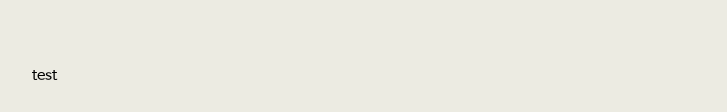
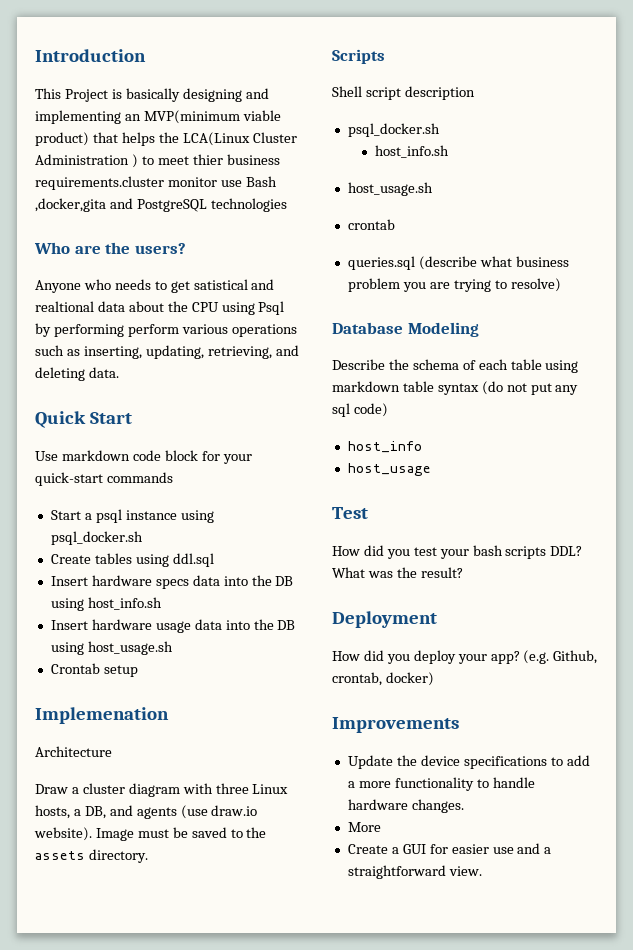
[32,70,58,81] test -> [35,49,146,62] [35,88,269,102] [35,110,281,124] [35,132,297,146] [35,154,280,168] [35,176,277,190] [35,198,287,212] [34,242,186,254] [35,279,275,293] [35,301,285,315] [35,323,297,337] [35,345,299,359] [35,367,119,381] [35,411,132,428] [35,450,252,464] [35,472,173,486] [50,509,214,523] [50,531,143,545] [50,553,214,567] [50,575,294,589] [50,597,162,611] [50,619,296,633] [50,641,173,655] [50,663,138,677] [35,707,169,724] [35,746,112,757] [35,783,289,797] [35,805,258,819] [34,827,267,841] [35,849,148,863] [332,49,385,64] [332,86,475,100] [347,123,440,137] [374,145,449,158] [347,182,433,196] [347,219,395,230] [347,256,569,270] [347,278,561,292] [332,322,479,337] [332,359,579,373] [332,381,579,395] [332,403,388,417] [347,441,422,453] [347,463,431,476] [332,507,368,519] [332,545,583,559] [332,567,463,578] [332,611,437,628] [332,650,598,664] [332,672,434,686] [332,717,459,733] [347,755,590,769] [347,777,535,791] [347,799,464,813] [347,822,381,832] [347,843,552,854] [347,865,482,879] Introduction // This Project is basically designing and implementing an MVP(minimum viable product) that helps the LCA(Linux Cluster Administration ) to meet thier business requirements.cluster monitor use Bash ,docker,gita and PostgreSQL technologies // Who are the users? // Anyone who needs to get satistical and realtional data about the CPU using Psql by performing perform various operations such as inserting, updating, retrieving, and deleting data. // Quick Start // Use markdown code block for your quick-start commands // Start a psql instance using psql_docker.sh // Create tables using ddl.sql // Insert hardware specs data into the DB using host_info.sh // Insert hardware usage data into the DB using host_usage.sh // Crontab setup // Implemenation // Architecture // Draw a cluster diagram with three Linux hosts, a DB, and agents (use draw.io website). Image must be saved to the assets directory. // Scripts // Shell script description // psql_docker.sh // host_info.sh // host_usage.sh // crontab // queries.sql (describe what business problem you are trying to resolve) // Database Modeling // Describe the schema of each table using markdown table syntax (do not put any sql code) // host_info // host_usage // Test // How did you test your bash scripts DDL? What was the result? // Deployment // How did you deploy your app? (e.g. Github, crontab, docker) // Improvements // Update the device specifications to add a more functionality to handle hardware changes. // More // Create a GUI for easier use and a straightforward view.

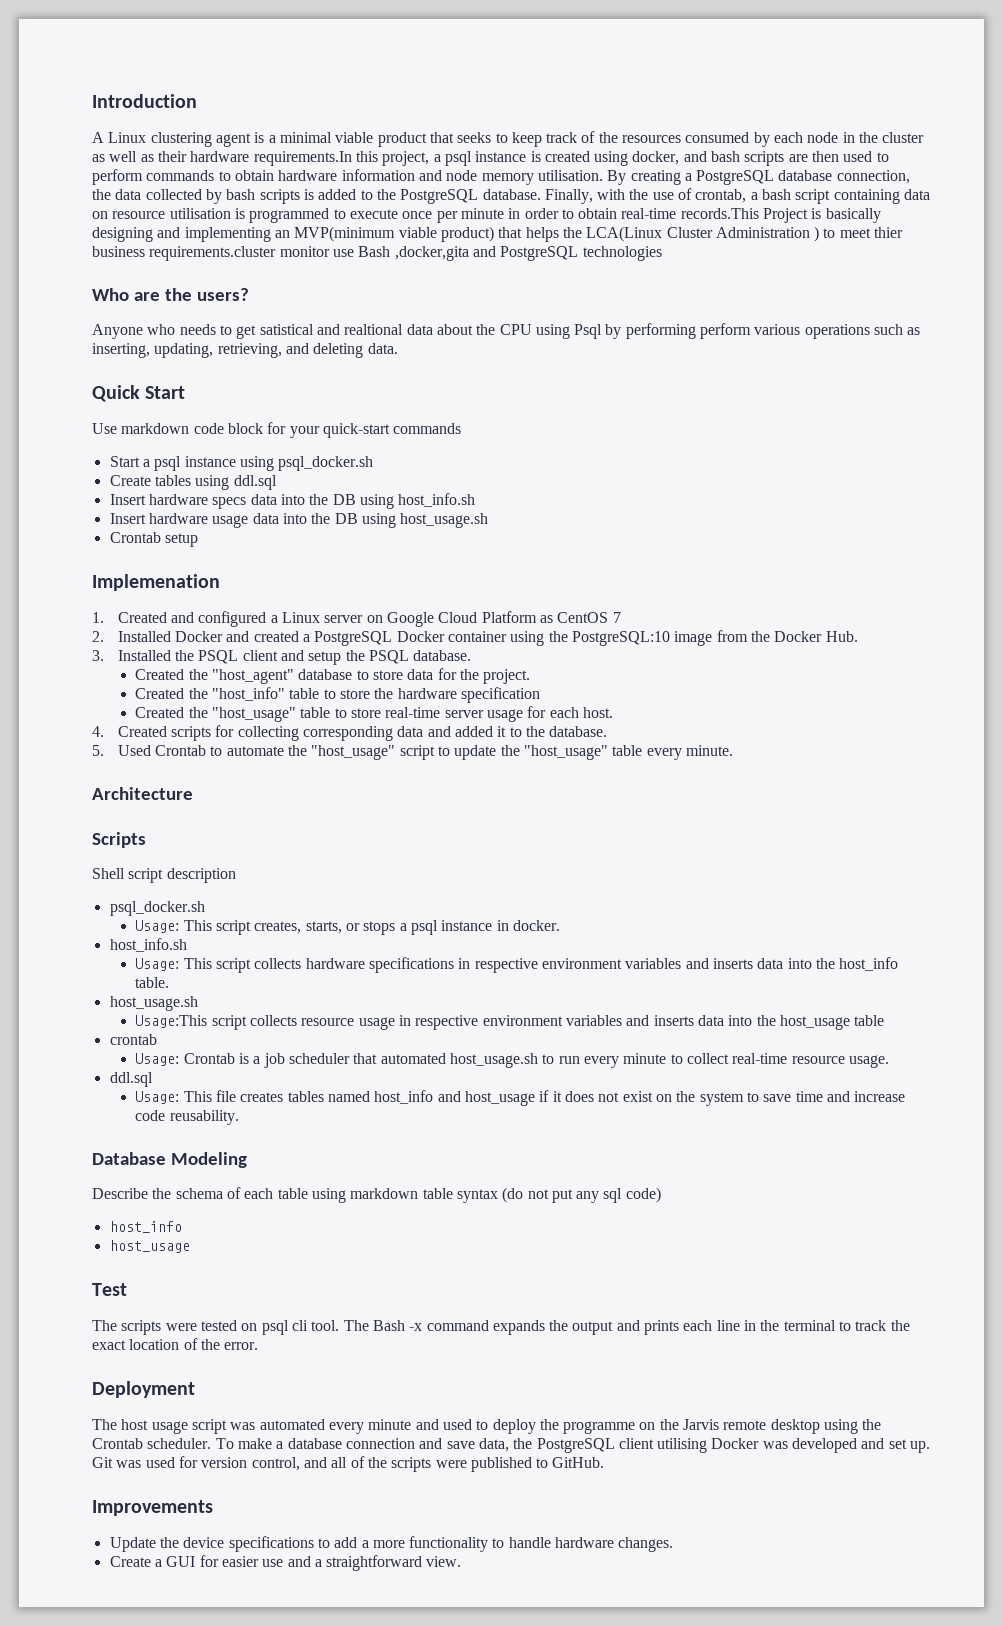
[35,88,61,99] This -> [92,131,925,147] [92,151,889,166] [92,169,910,185] [92,188,931,204] [92,208,759,223] A Linux clustering agent is a minimal viable product that seeks to keep track of the resources consumed by each node in the cluster as well as their hardware requirements.In this project, a psql instance is created using docker, and bash scripts are then used to perform commands to obtain hardware information and node memory utilisation. By creating a PostgreSQL database connection, the data collected by bash scripts is added to the PostgreSQL database. Finally, with the use of crontab, a bash script containing data on resource utilisation is programmed to execute once per minute in order to obtain real-time records.This
[35,746,112,757] [35,783,289,797] [35,805,258,819] [34,827,267,841] [35,849,148,863] Architecture // Draw a cluster diagram with three Linux hosts, a DB, and agents (use draw.io website). Image must be saved to the assets directory. -> [92,611,621,627] [92,630,858,646] [92,650,472,665] [135,668,531,684] [135,687,540,703] [135,706,613,722] [92,725,608,741] [92,745,733,760] [92,787,193,800] 1. Created and configured a Linux server on Google Cloud Platform as CentOS 7 // 2. Installed Docker and created a PostgreSQL Docker container using the PostgreSQL:10 image from the Docker Hub. // 3. Installed the PSQL client and setup the PSQL database. // Created the "host_agent" database to store data for the project. // Created the "host_info" table to store the hardware specification // Created the "host_usage" table to store real-time server usage for each host. // 4. Created scripts for collecting corresponding data and added it to the database. // 5. Used Crontab to automate the "host_usage" script to update the "host_usage" table every minute. // Architecture
[374,145,449,158] [347,182,433,196] [347,219,395,230] [347,256,569,270] [347,278,561,292] host_info.sh // host_usage.sh // crontab // queries.sql (describe what business problem you are trying to resolve) -> [135,920,560,935] [109,938,187,952] [135,957,899,973] [135,977,170,988] [109,996,198,1011] [135,1015,885,1030] [109,1034,157,1045] [135,1053,889,1068] [109,1072,153,1087] [135,1090,906,1106] [135,1110,239,1125] Usage: This script creates, starts, or stops a psql instance in docker. // host_info.sh // Usage: This script collects hardware specifications in respective environment variables and inserts data into the host_info table. // host_usage.sh // Usage:This script collects resource usage in respective environment variables and inserts data into the host_usage table // crontab // Usage: Crontab is a job scheduler that automated host_usage.sh to run every minute to collect real-time resource usage. // ddl.sql // Usage: This file creates tables named host_info and host_usage if it does not exist on the system to save time and increase code reusability.
[332,545,583,559] [332,567,463,578] [332,611,437,628] [332,650,598,664] [332,672,434,686] How did you test your bash scripts DDL? What was the result? // Deployment // How did you deploy your app? (e.g. Github, crontab, docker) -> [92,1320,910,1335] [92,1338,259,1350] [92,1381,195,1398] [92,1419,882,1434] [92,1438,931,1453] [92,1456,605,1472] The scripts were tested on psql cli tool. The Bash -x command expands the output and prints each line in the terminal to track the exact location of the error. // Deployment // The host usage script was automated every minute and used to deploy the programme on the Jarvis remote desktop using the Crontab scheduler. To make a database connection and save data, the PostgreSQL client utilising Docker was developed and set up. Git was used for version control, and all of the scripts were published to GitHub.
[347,822,381,832] // More -> (674, 1544) none

